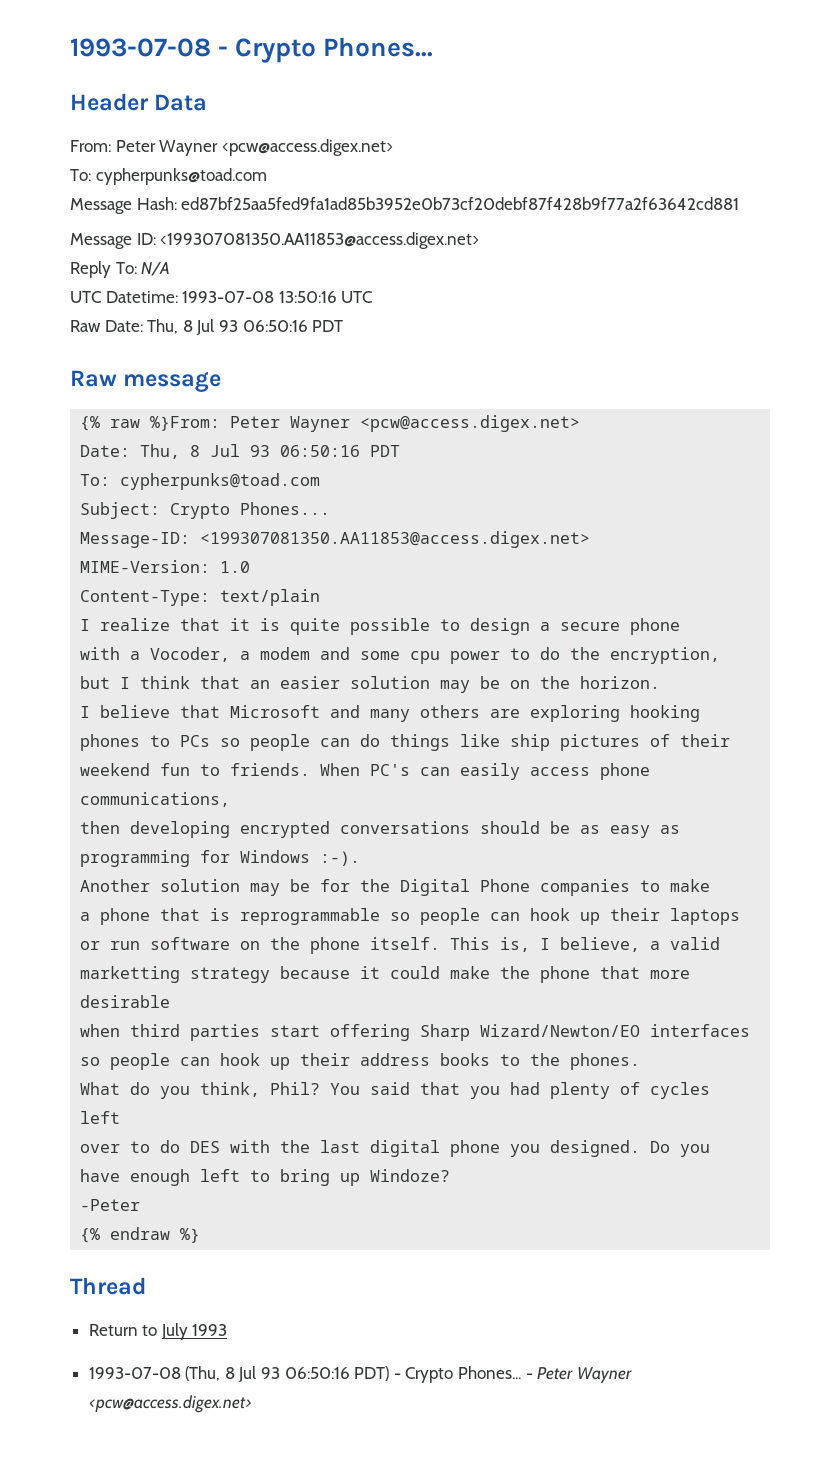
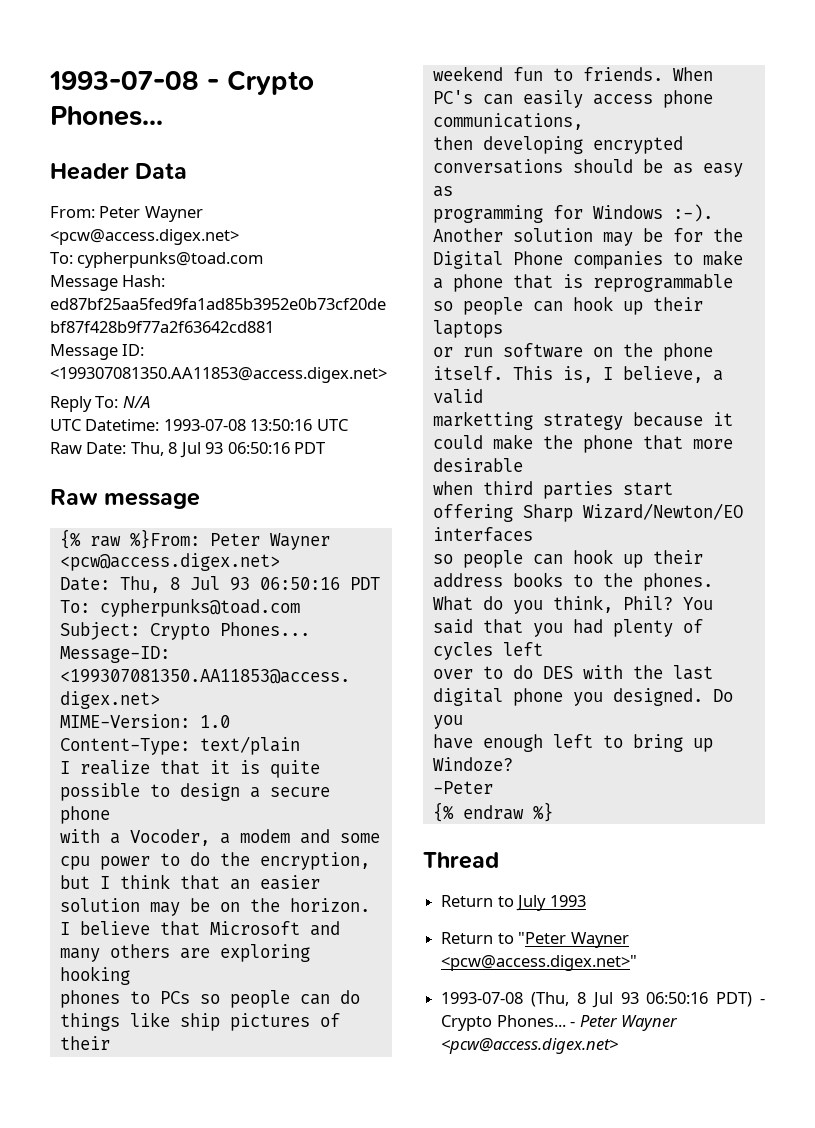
(228, 1330) none -> [441,932,629,948] [441,955,638,971] // Return to "Peter Wayner <pcw@access.digex.net>"

